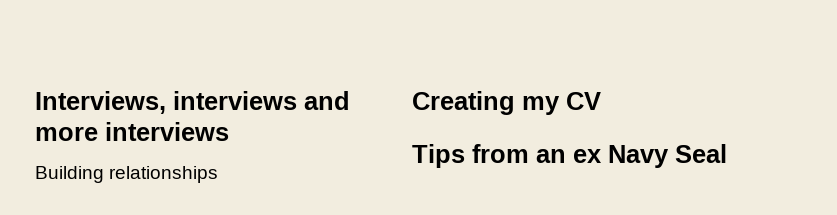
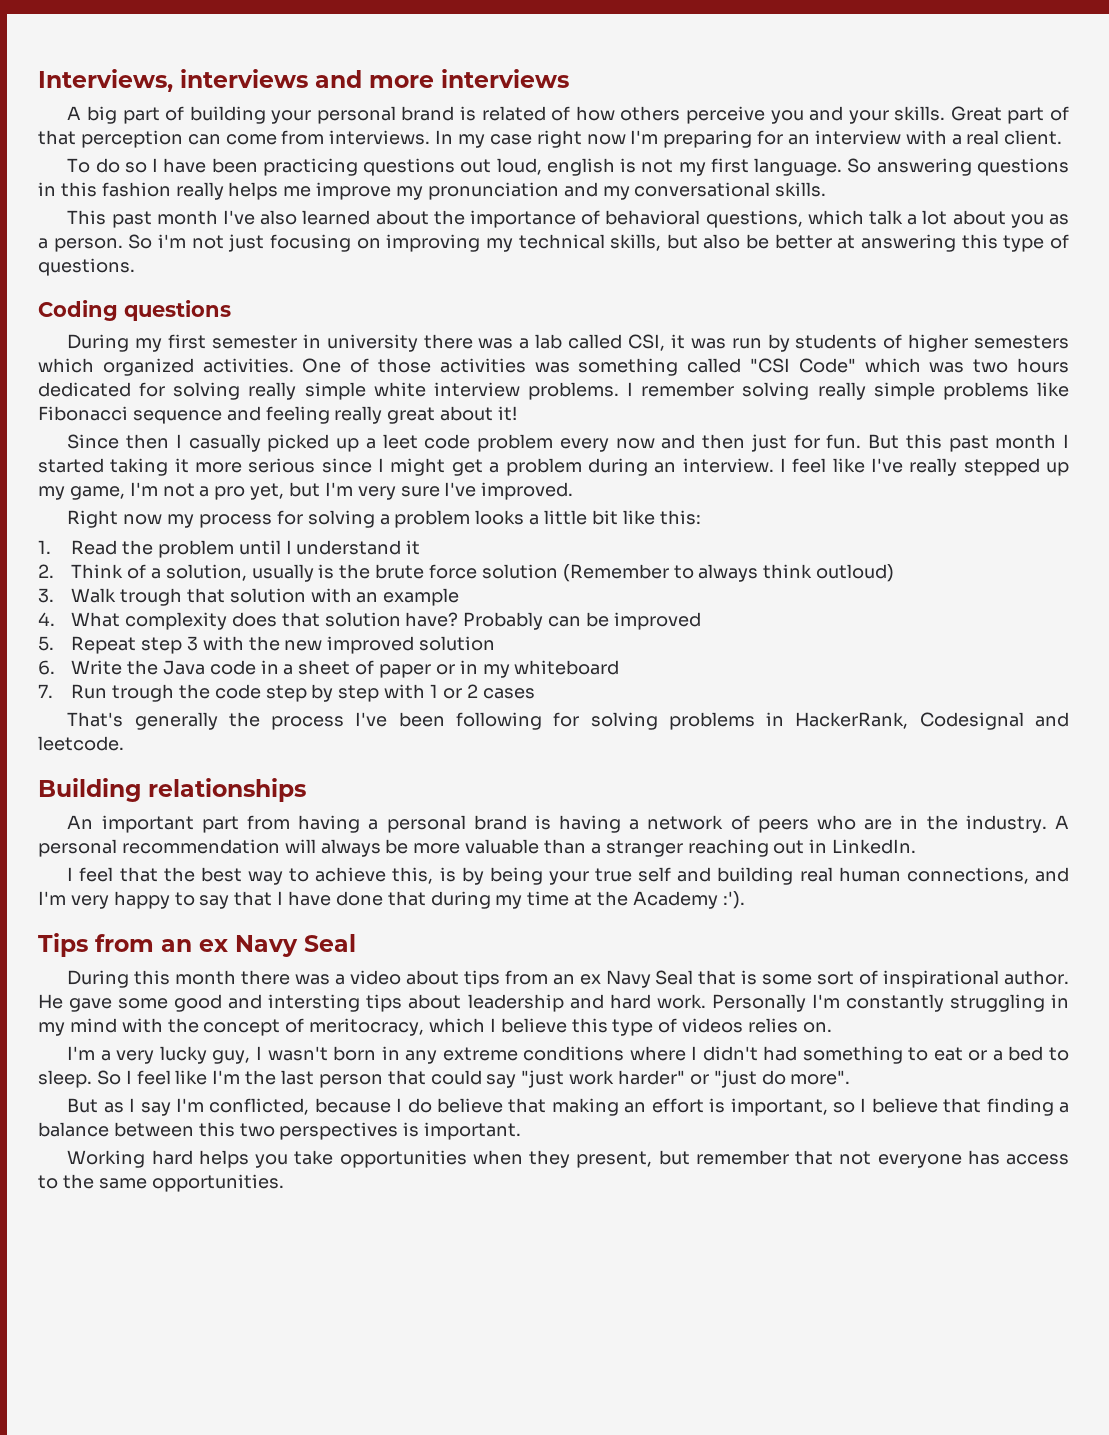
[35,166,219,183] [412,91,601,115] Building relationships // Creating my CV -> [67,106,1069,124] [38,130,1063,148] [67,158,1070,176] [38,182,827,200] [67,210,1070,228] [38,234,1069,252] [38,258,135,276] [38,300,231,321] [67,334,1070,352] [38,358,1069,376] [38,382,1069,400] [38,406,518,424] [67,434,1069,452] [38,458,1070,476] [38,482,574,500] [67,510,701,528] [38,540,421,558] [38,564,895,582] [38,588,460,606] [38,612,701,630] [38,636,496,654] [38,660,620,678] [38,684,535,702] [67,712,1069,730] [38,736,124,751] [38,778,306,802] [67,815,1069,833] [38,839,917,857] [67,867,1070,885] [38,891,745,909] A big part of building your personal brand is related of how others perceive you and your skills. Great part of that perception can come from interviews. In my case right now I'm preparing for an interview with a real client. // To do so I have been practicing questions out loud, english is not my first language. So answering questions in this fashion really helps me improve my pronunciation and my conversational skills. // This past month I've also learned about the importance of behavioral questions, which talk a lot about you as a person. So i'm not just focusing on improving my technical skills, but also be better at answering this type of questions. // Coding questions // During my first semester in university there was a lab called CSI, it was run by students of higher semesters which organized activities. One of those activities was something called "CSI Code" which was two hours dedicated for solving really simple white interview problems. I remember solving really simple problems like Fibonacci sequence and feeling really great about it! // Since then I casually picked up a leet code problem every now and then just for fun. But this past month I started taking it more serious since I might get a problem during an interview. I feel like I've really stepped up my game, I'm not a pro yet, but I'm very sure I've improved. // Right now my process for solving a problem looks a little bit like this: // 1. Read the problem until I understand it // 2. Think of a solution, usually is the brute force solution (Remember to always think outloud) // 3. Walk trough that solution with an example // 4. What complexity does that solution have? Probably can be improved // 5. Repeat step 3 with the new improved solution // 6. Write the Java code in a sheet of paper or in my whiteboard // 7. Run trough the code step by step with 1 or 2 cases // That's generally the process I've been following for solving problems in HackerRank, Codesignal and leetcode. // Building relationships // An important part from having a personal brand is having a network of peers who are in the industry. A personal recommendation will always be more valuable than a stranger reaching out in LinkedIn. // I feel that the best way to achieve this, is by being your true self and building real human connections, and I'm very happy to say that I have done that during my time at the Academy :').
(727, 153) none -> [67,970,1069,988] [38,994,1069,1012] [38,1018,832,1036] [67,1046,1070,1064] [38,1070,851,1088] [67,1098,1070,1116] [38,1122,522,1140] [67,1150,1070,1168] [38,1174,284,1192] // During this month there was a video about tips from an ex Navy Seal that is some sort of inspirational author. He gave some good and intersting tips about leadership and hard work. Personally I'm constantly struggling in my mind with the concept of meritocracy, which I believe this type of videos relies on. // I'm a very lucky guy, I wasn't born in any extreme conditions where I didn't had something to eat or a bed to sleep. So I feel like I'm the last person that could say "just work harder" or "just do more". // But as I say I'm conflicted, because I do believe that making an effort is important, so I believe that finding a balance between this two perspectives is important. // Working hard helps you take opportunities when they present, but remember that not everyone has access to the same opportunities.

